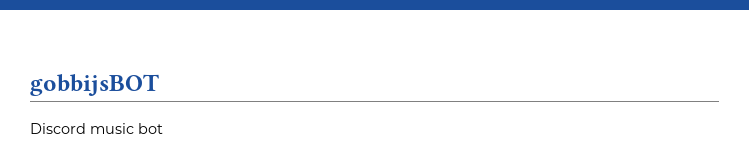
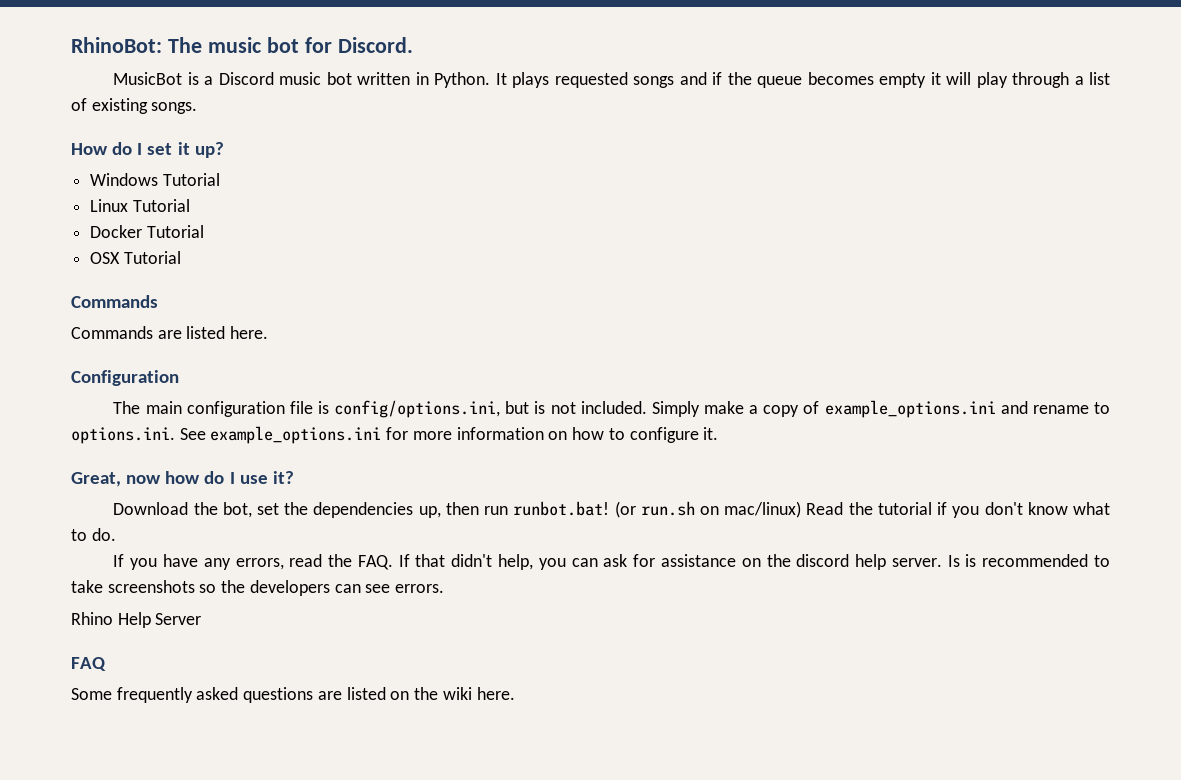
[30,74,159,96] [30,123,163,134] gobbijsBOT // Discord music bot -> [71,37,413,53] [113,72,1111,88] [71,98,198,114] [71,142,224,158] [90,173,220,186] [90,199,190,212] [90,225,204,238] [90,251,181,264] [71,295,158,308] [71,326,269,339] [71,370,179,386] [113,400,1110,418] [71,426,719,444] [71,471,294,487] [113,501,1110,518] [71,528,116,541] [113,554,1110,570] [71,580,445,596] [71,612,202,628] [71,657,106,671] [71,687,515,703] RhinoBot: The music bot for Discord. // MusicBot is a Discord music bot written in Python. It plays requested songs and if the queue becomes empty it will play through a list of existing songs. // How do I set it up? // Windows Tutorial // Linux Tutorial // Docker Tutorial // OSX Tutorial // Commands // Commands are listed here. // Configuration // The main configuration file is config/options.ini, but is not included. Simply make a copy of example_options.ini and rename to options.ini. See example_options.ini for more information on how to configure it. // Great, now how do I use it? // Download the bot, set the dependencies up, then run runbot.bat! (or run.sh on mac/linux) Read the tutorial if you don't know what to do. // If you have any errors, read the FAQ. If that didn't help, you can ask for assistance on the discord help server. Is is recommended to take screenshots so the developers can see errors. // Rhino Help Server // FAQ // Some frequently asked questions are listed on the wiki here.

